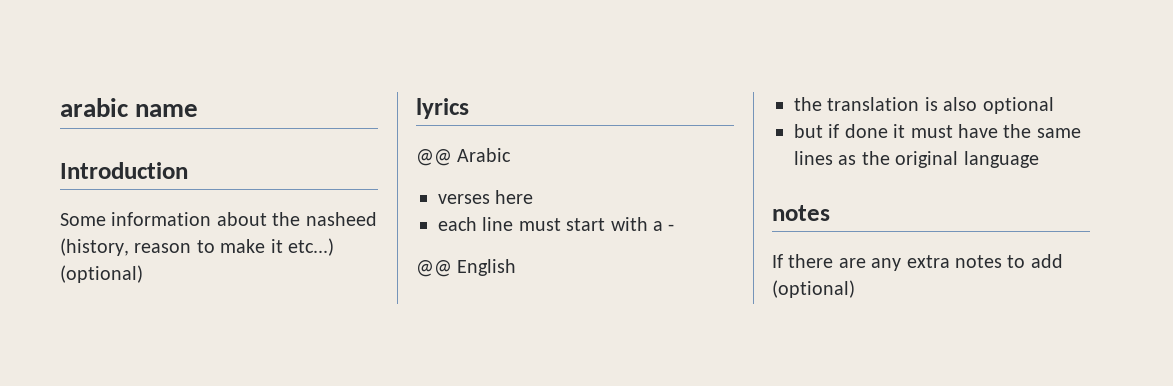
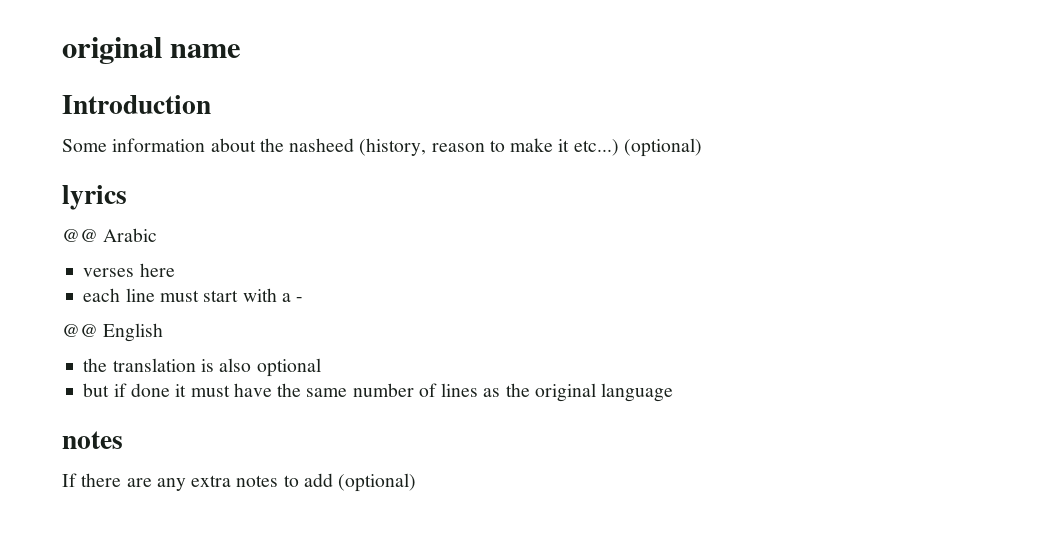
[60,98,129,117] arabic -> [62,37,162,64] original
(1081, 133) none -> [352,383,437,397] number of

